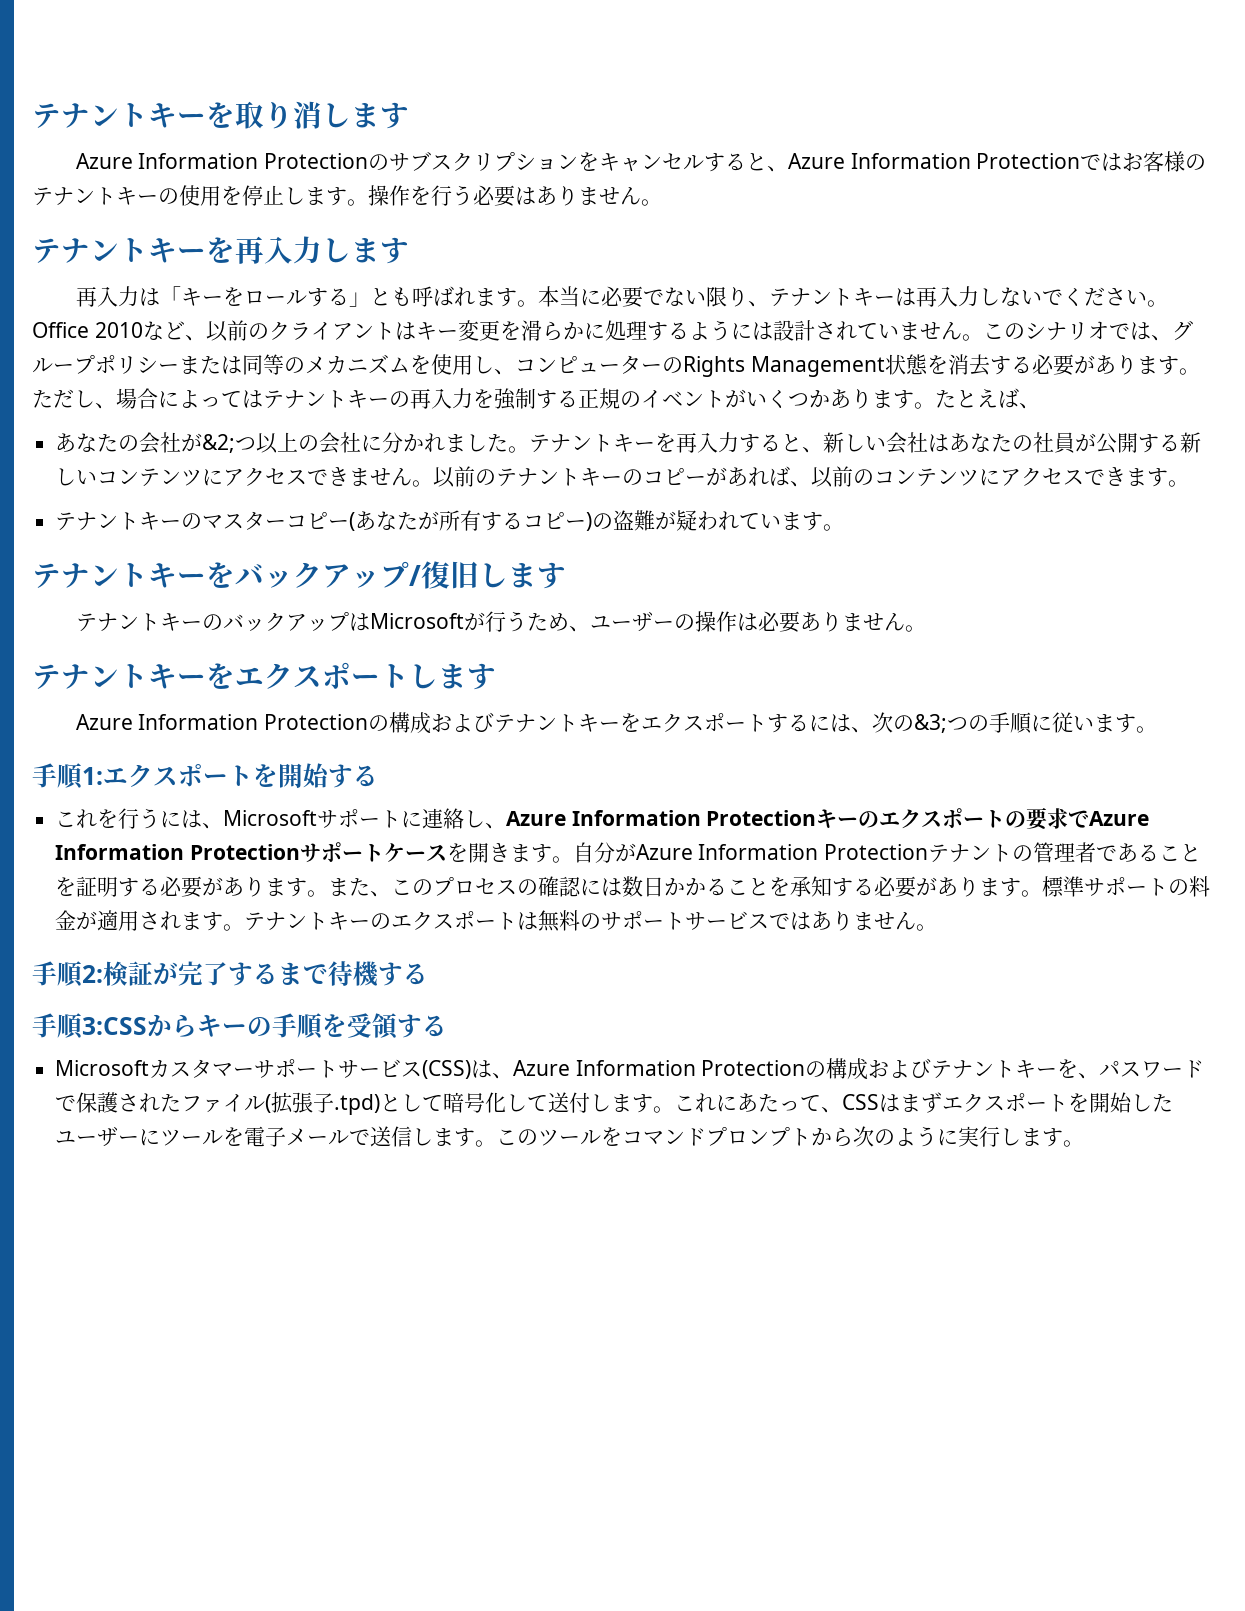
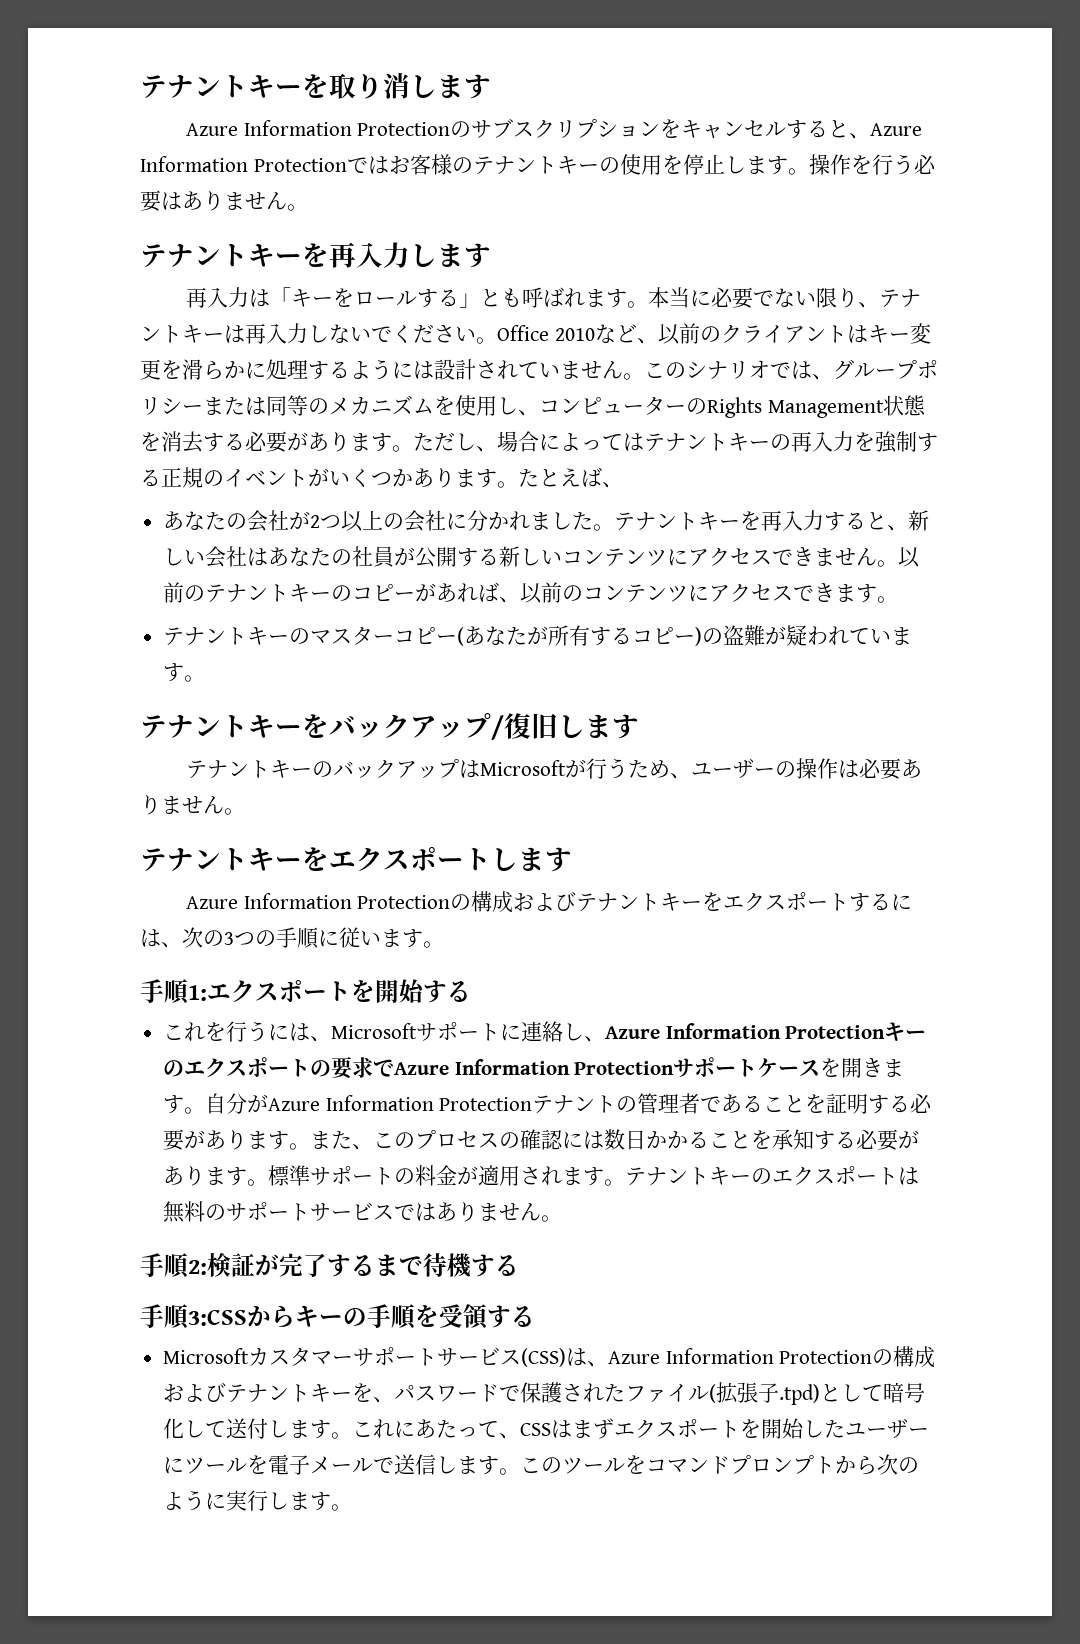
[202,434,236,453] &2; -> [310,515,321,528] 2
[913,714,947,733] &3; -> [224,932,234,945] 3

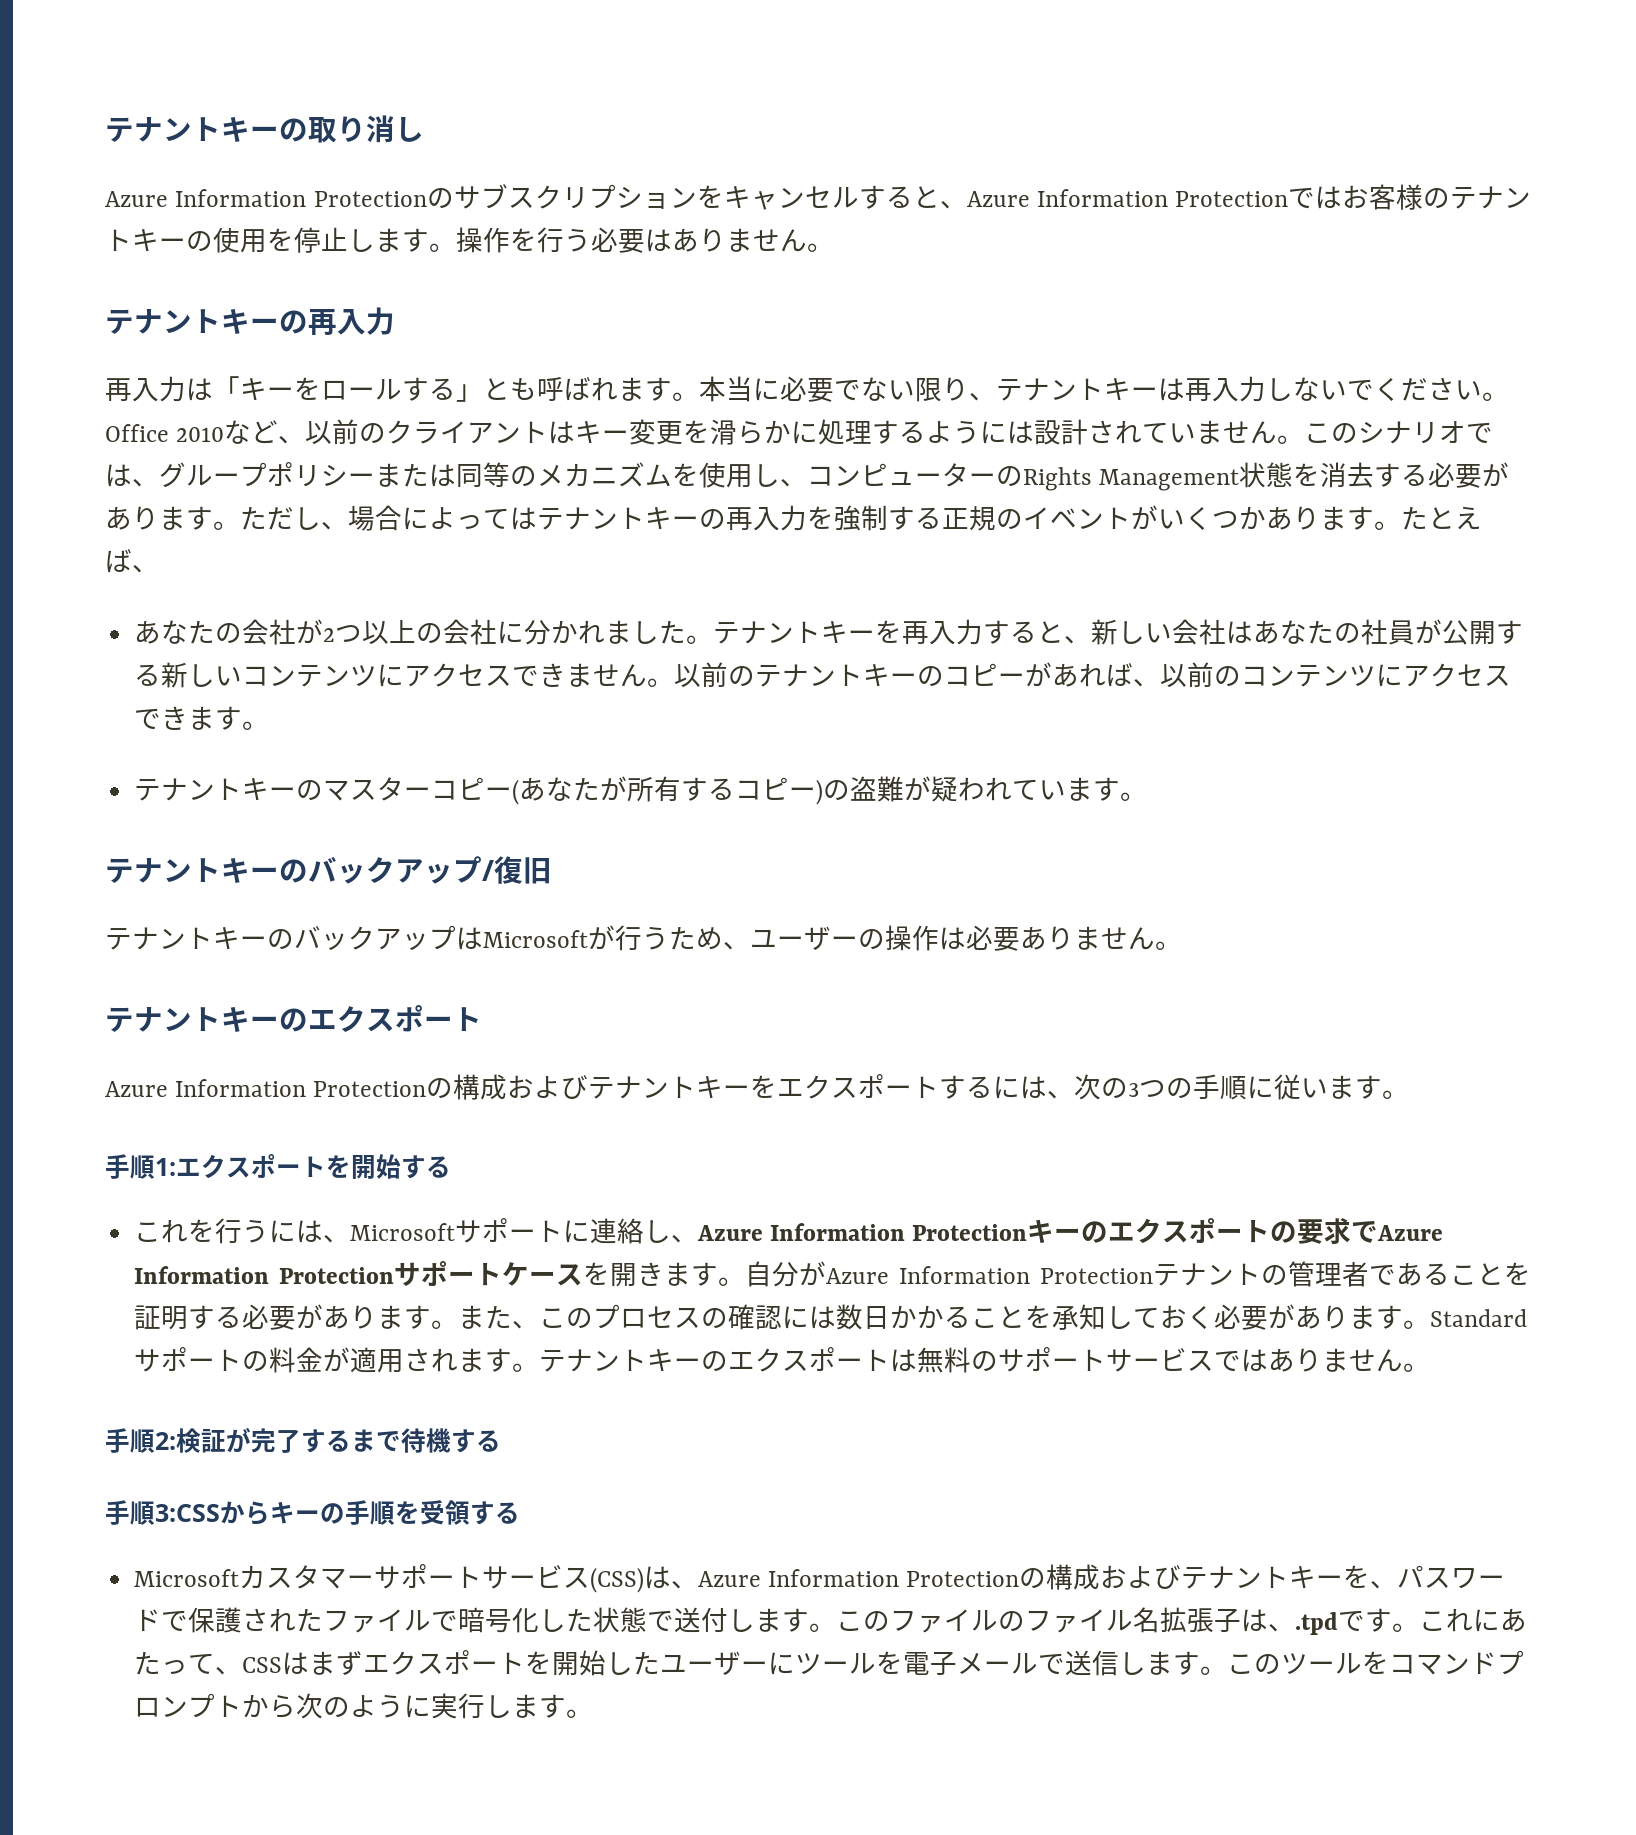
[140,74,329,98] テナントキーを -> [105,117,308,142] テナントキーの
[437,74,491,99] ます -> (424, 129) none
[302,242,491,268] を再入力します -> [279,307,395,335] の再入力
[302,714,329,738] を -> [279,859,308,883] の
[558,714,639,739] します -> (552, 870) none
[302,846,572,872] をエクスポートします -> [279,1005,482,1032] のエクスポート
[814,1129,920,1151] [163,1165,311,1186] する必要があります。標準 -> [1106,1304,1528,1330] しておく必要があります。Standard
[709,1382,926,1405] [163,1418,311,1439] (拡張子.tpd)として暗号化して送付しま -> [431,1607,1366,1635] で暗号化した状態で送付します。このファイルのファイル名拡張子は、.tpdで

